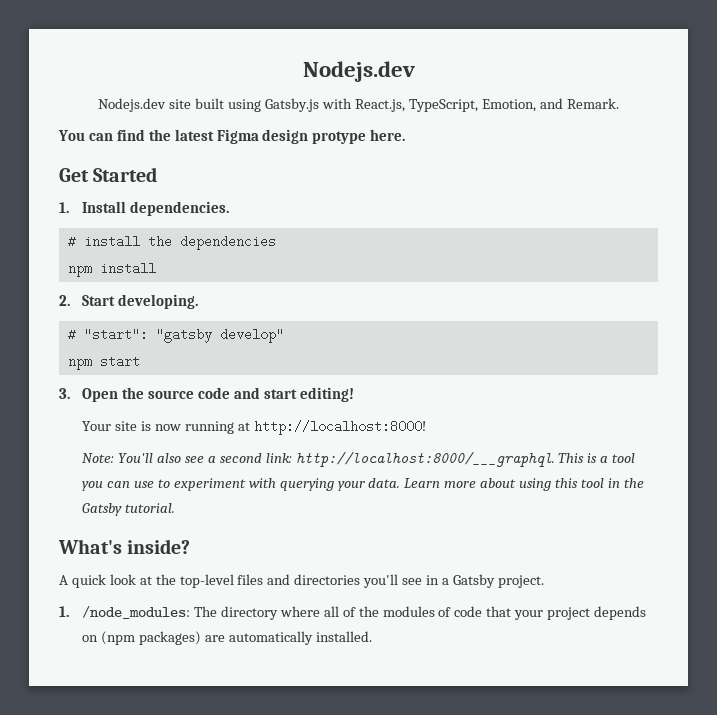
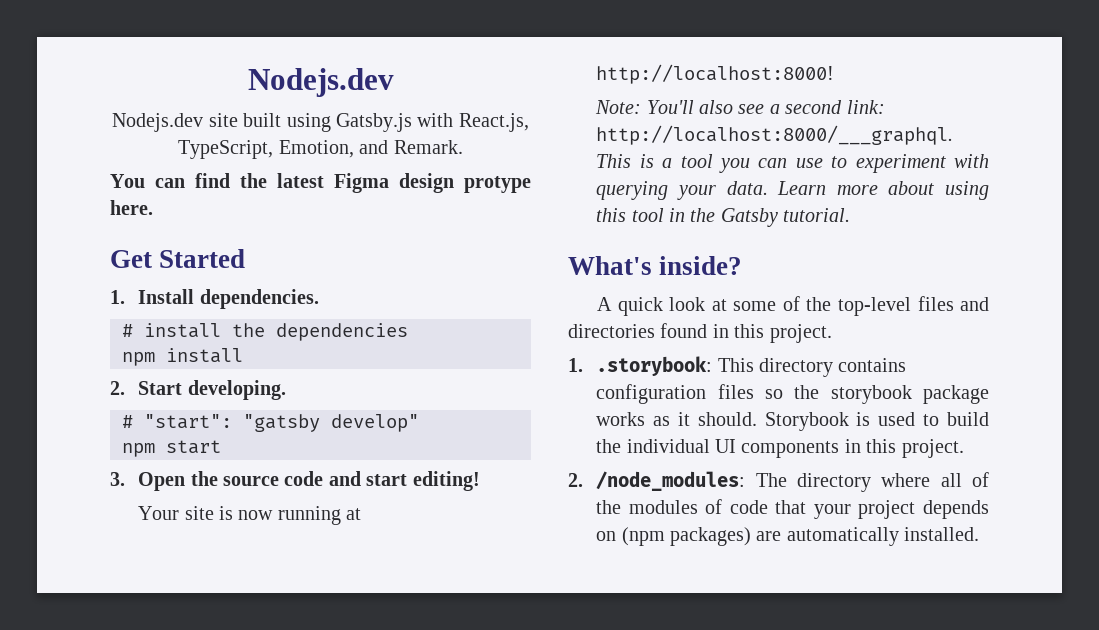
(152, 580) none -> [733,296,800,311] some of
[363,574,544,588] [59,606,69,617] you'll see in a Gatsby project. // 1. -> [660,323,832,343] [568,356,907,377] [596,384,989,404] [596,412,989,431] [596,439,964,458] [568,473,583,487] found in this project. // 1. .storybook: This directory contains configuration files so the storybook package works as it should. Storybook is used to build the individual UI components in this project. // 2.

